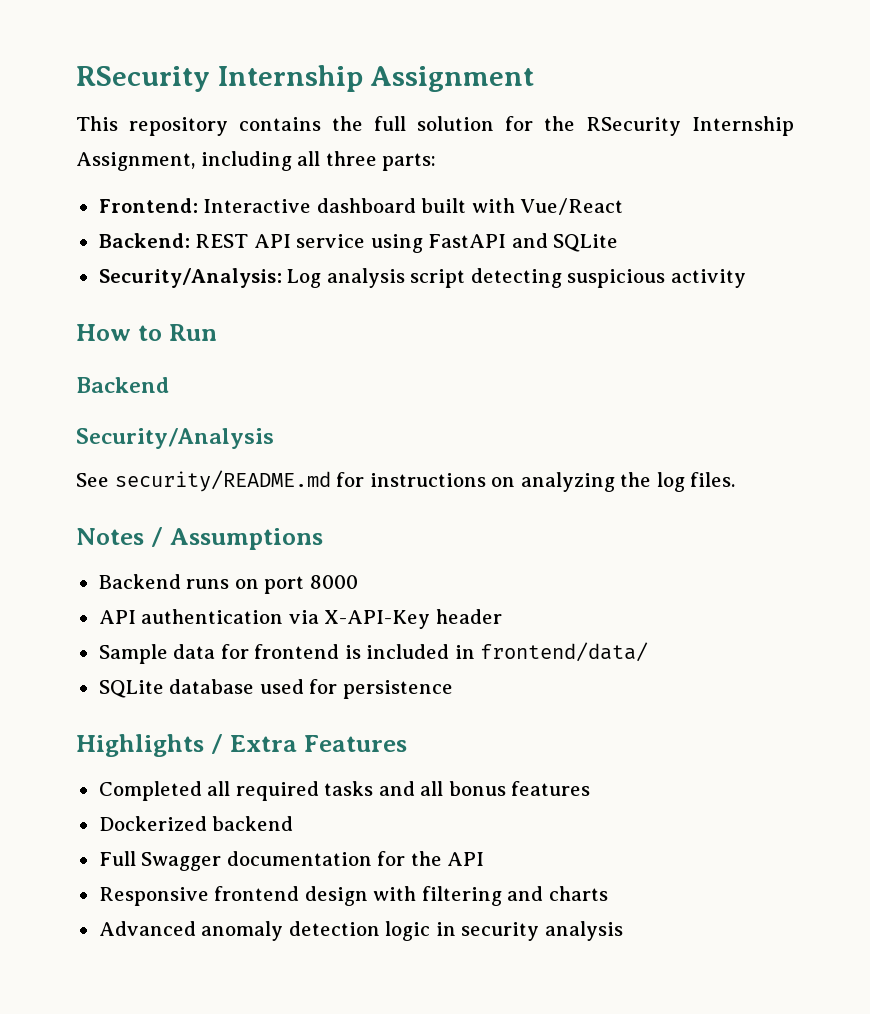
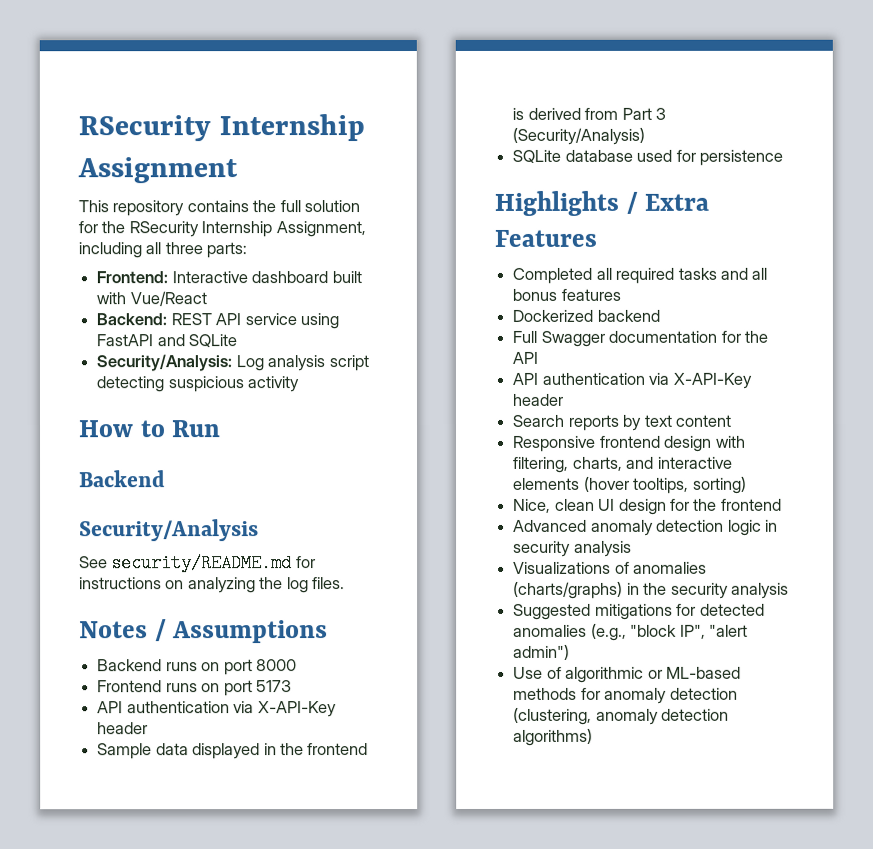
(358, 582) none -> [97,680,292,697] // Frontend runs on port 5173
[220,642,649,662] for frontend is included in frontend/data/ -> [192,743,369,760] [512,107,666,120] [512,127,646,145] displayed in the frontend is derived from Part 3 (Security/Analysis)
[98,886,608,906] Responsive frontend design with filtering and charts -> [512,372,752,389] [512,393,564,406] [512,414,732,431] [513,435,746,452] [513,456,733,473] [513,476,747,494] [513,498,782,515] API authentication via X-API-Key header // Search reports by text content // Responsive frontend design with filtering, charts, and interactive elements (hover tooltips, sorting) // Nice, clean UI design for the frontend
(623, 931) none -> [513,561,708,574] [513,581,789,599] [513,603,765,620] [513,623,748,641] [513,644,571,660] [513,666,741,683] [513,687,738,704] [513,707,730,725] [513,728,594,746] // Visualizations of anomalies (charts/graphs) in the security analysis // Suggested mitigations for detected anomalies (e.g., "block IP", "alert admin") // Use of algorithmic or ML-based methods for anomaly detection (clustering, anomaly detection algorithms)

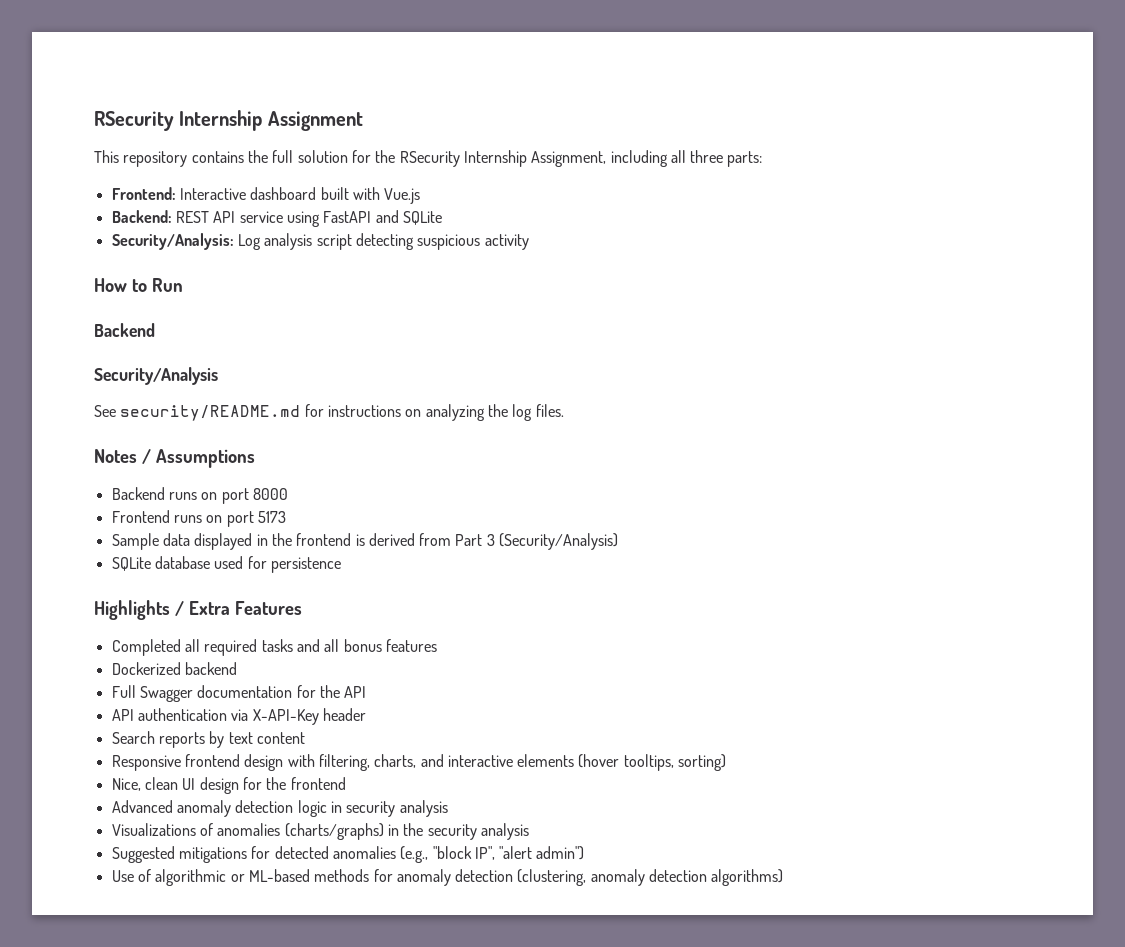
[129,291,207,307] Vue/React -> [384,188,421,204] Vue.js
[97,701,337,718] [97,722,149,735] // API authentication via X-API-Key header -> (286, 517) none

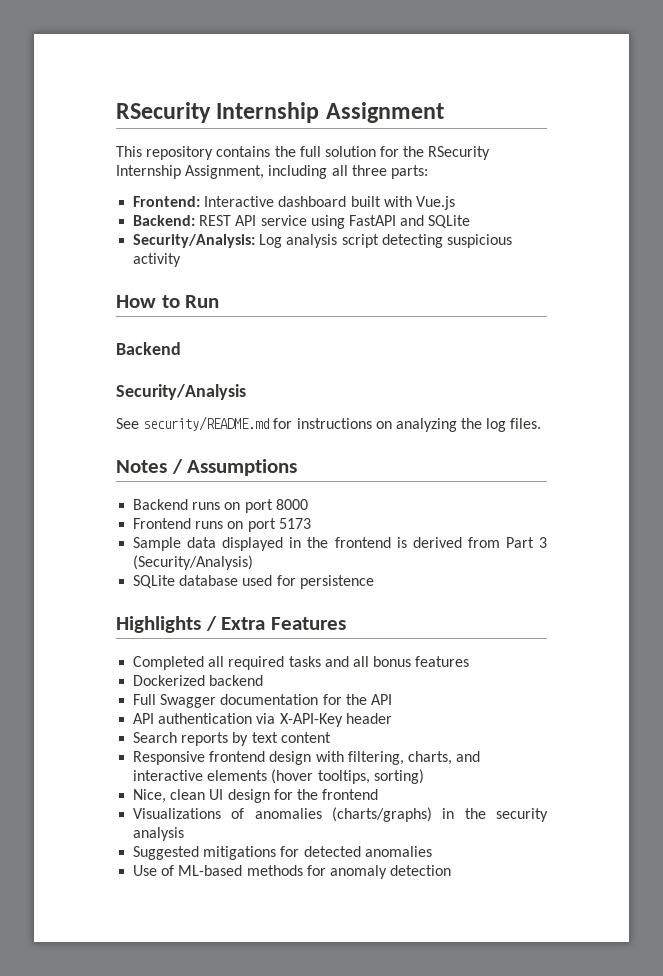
[111,800,448,817] // Advanced anomaly detection logic in security analysis -> (379, 794) none
[400,846,585,863] (e.g., "block IP", "alert admin") -> (432, 851) none
[155,869,245,886] algorithmic or -> (175, 870) none
[517,869,784,886] (clustering, anomaly detection algorithms) -> (452, 870) none

